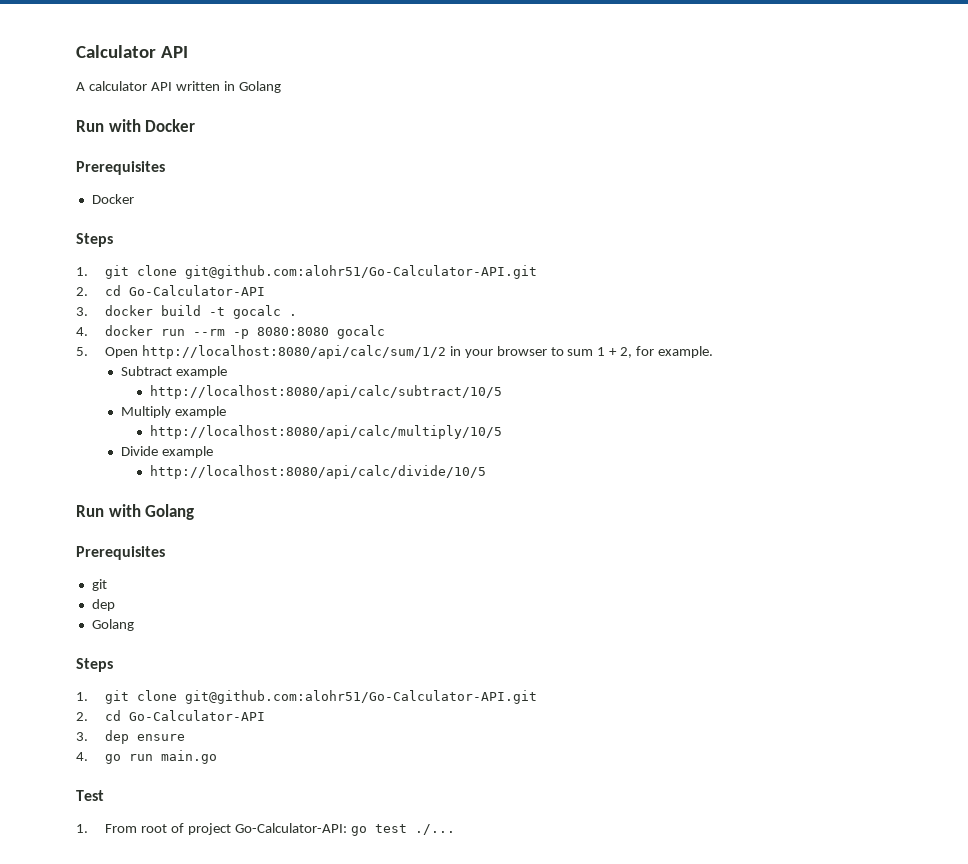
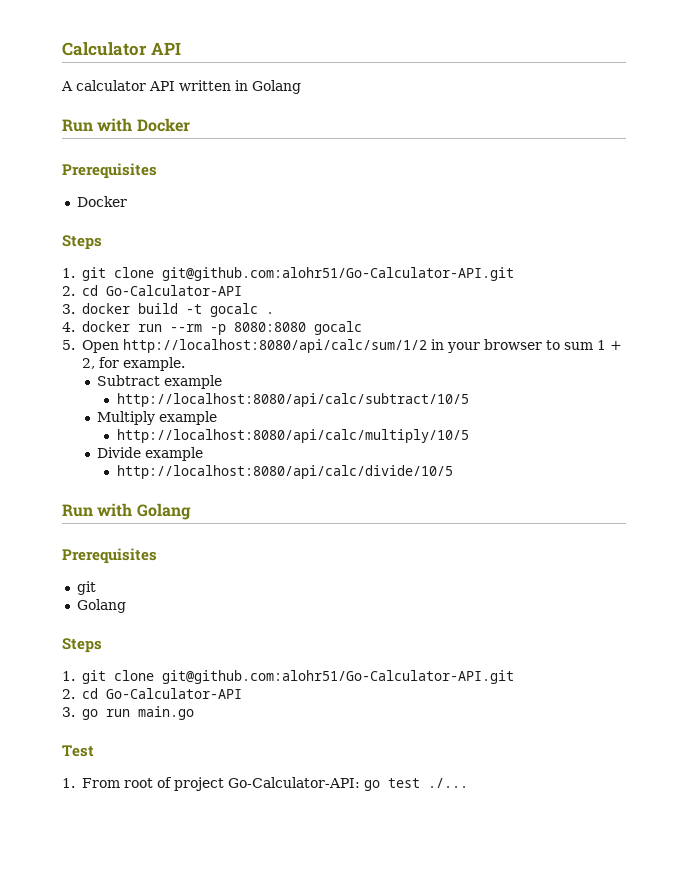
[91,599,115,611] // dep -> (96, 588) none
[104,730,185,744] [76,752,88,761] dep ensure // 4. -> (75, 712) none

